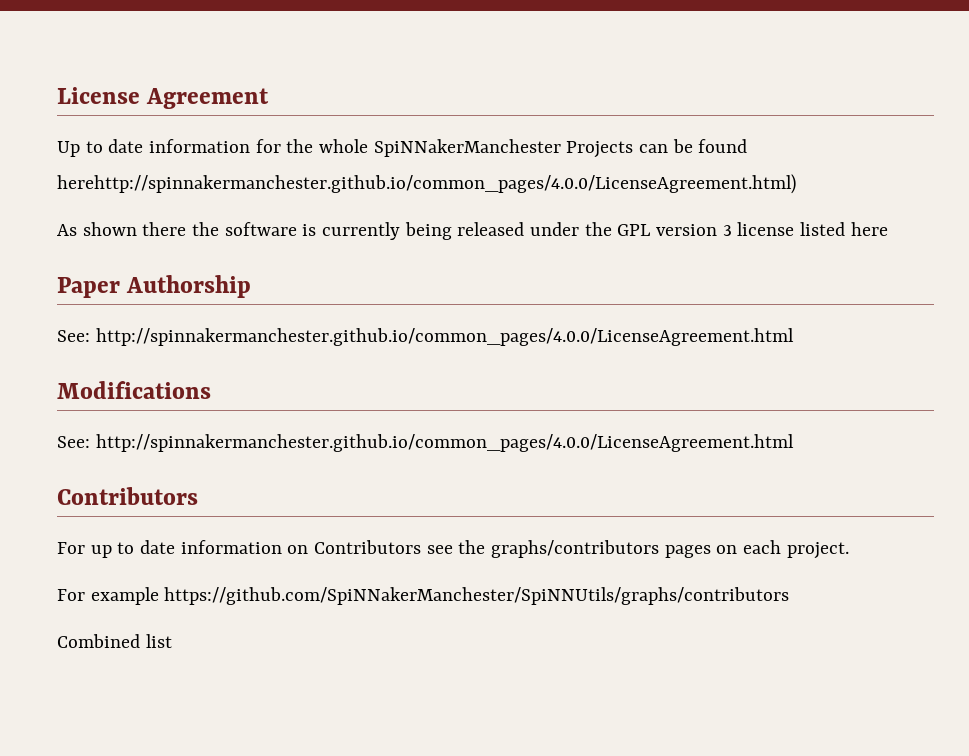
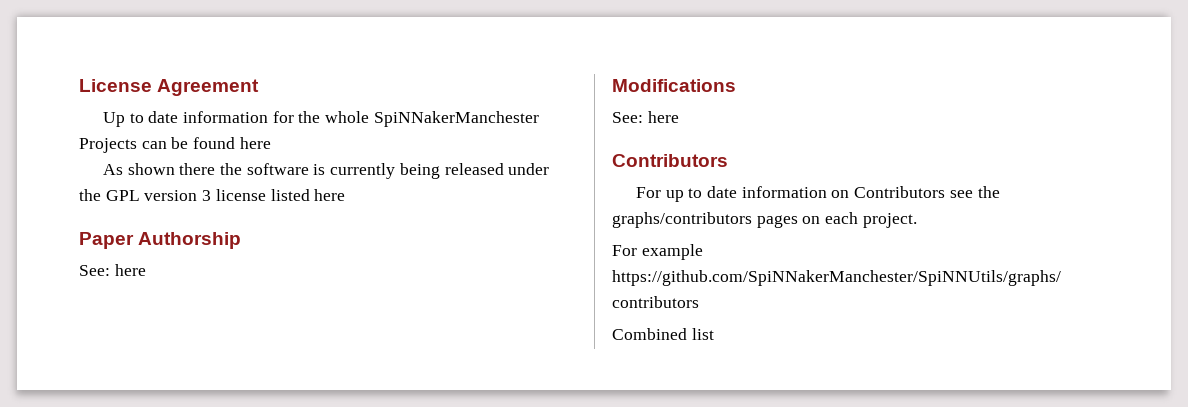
[57,174,796,194] herehttp://spinnakermanchester.github.io/common_pages/4.0.0/LicenseAgreement.html) -> [239,137,271,149] here
[95,328,794,346] http://spinnakermanchester.github.io/common_pages/4.0.0/LicenseAgreement.html -> [114,264,146,276] here
[95,434,794,452] http://spinnakermanchester.github.io/common_pages/4.0.0/LicenseAgreement.html -> [647,111,679,123] here

